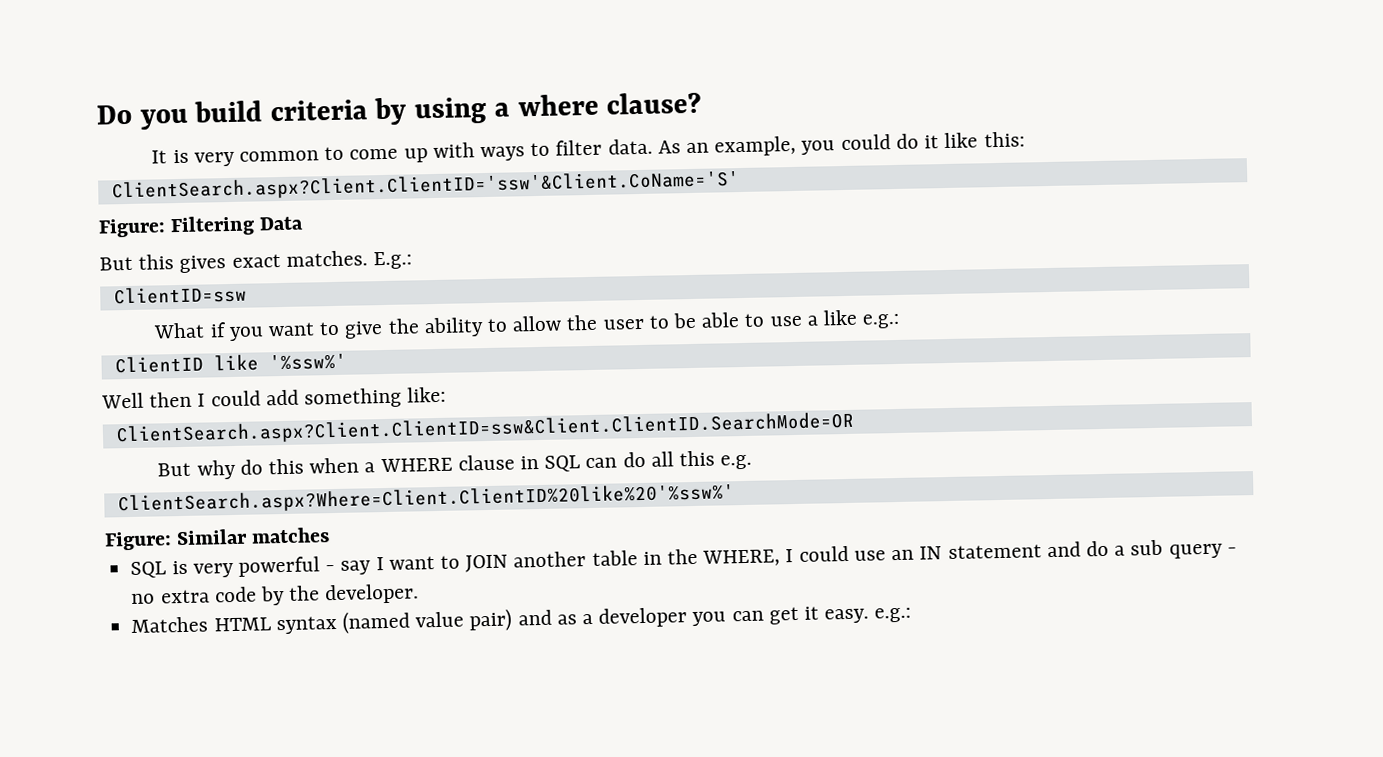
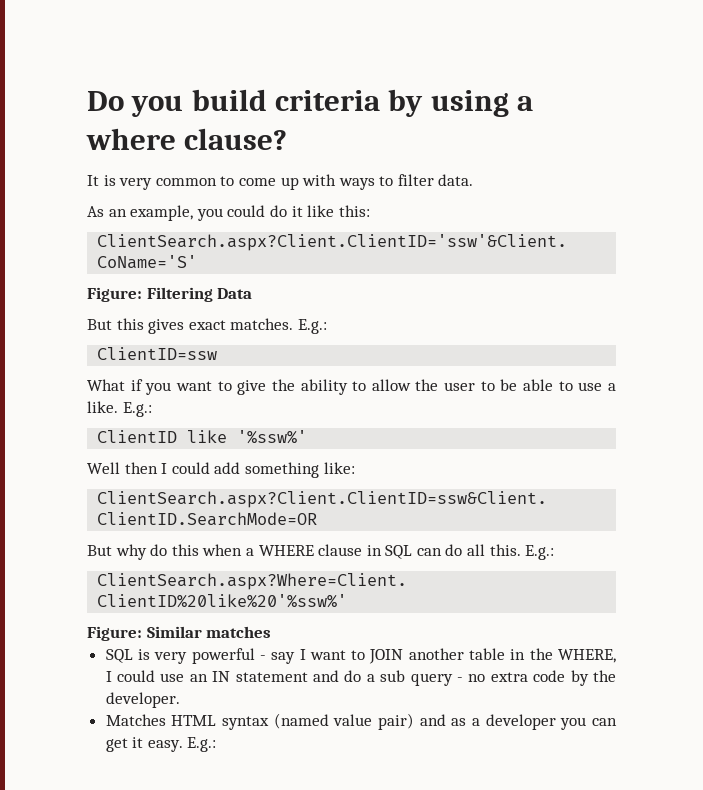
(653, 146) none -> (474, 180) //
[823,309,901,329] like e.g.: -> [87,401,152,417] like. E.g.:
[679,450,753,470] this e.g. -> [489,544,555,560] this. E.g.:
[874,607,912,623] e.g.: -> [187,737,217,752] E.g.:

